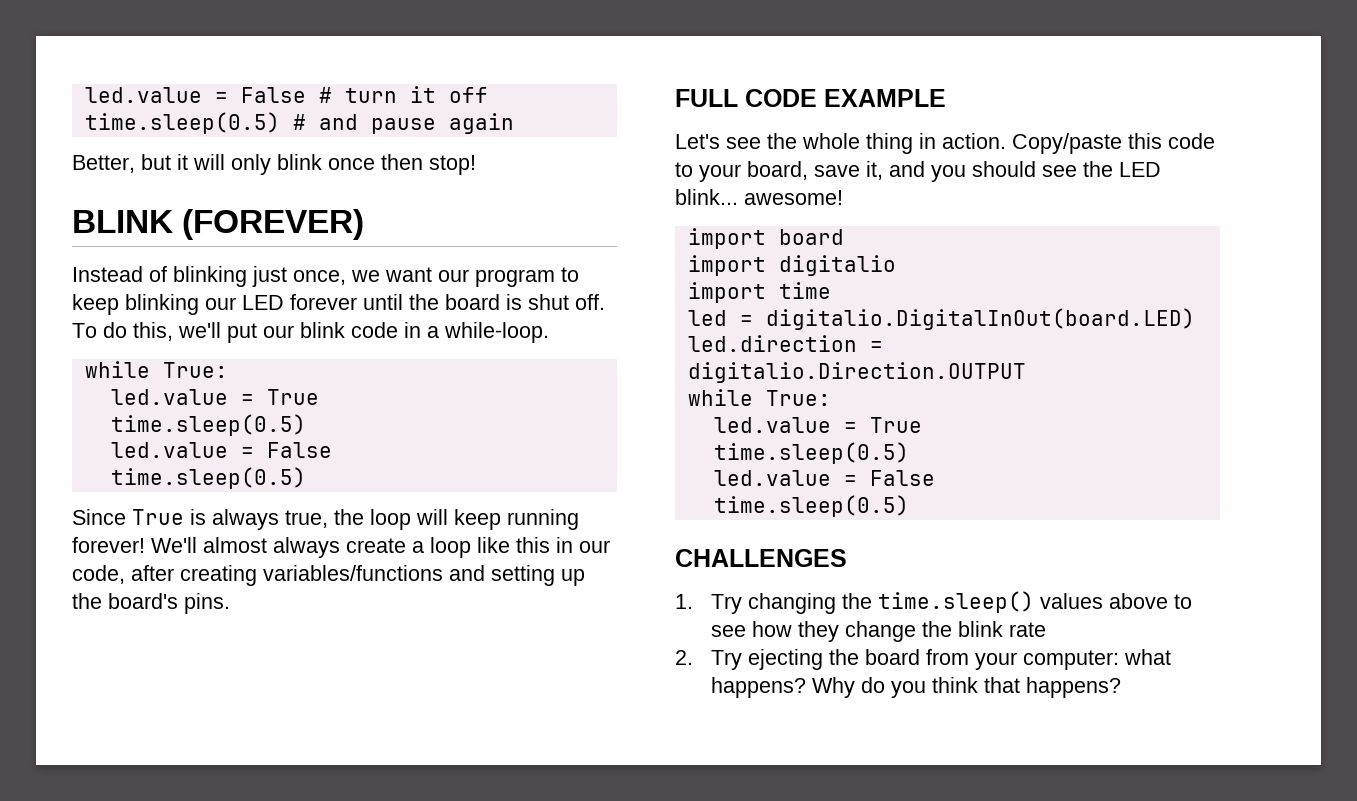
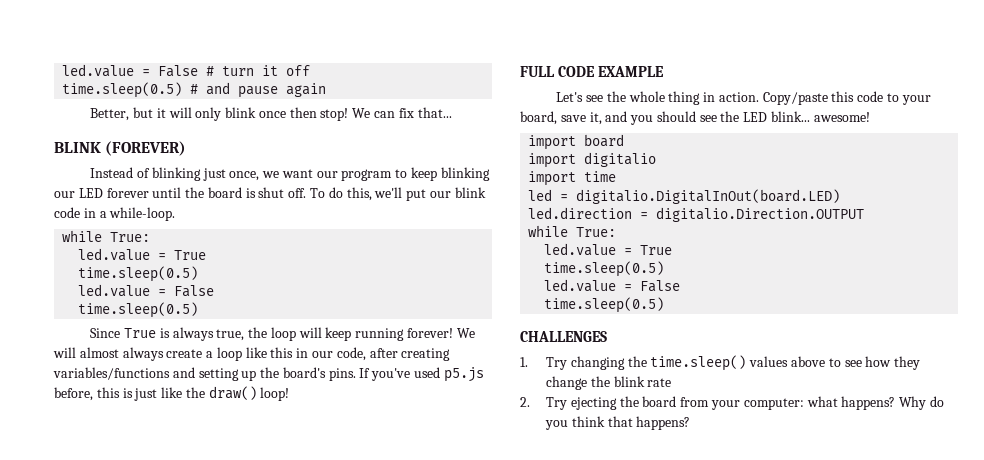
(476, 165) none -> [352,107,452,118] We can fix that...
[151,537,197,553] We'll -> [456,328,475,338] [53,347,76,358] We will
(230, 603) none -> [359,367,484,382] [54,386,290,401] If you've used p5.js before, this is just like the draw() loop!

